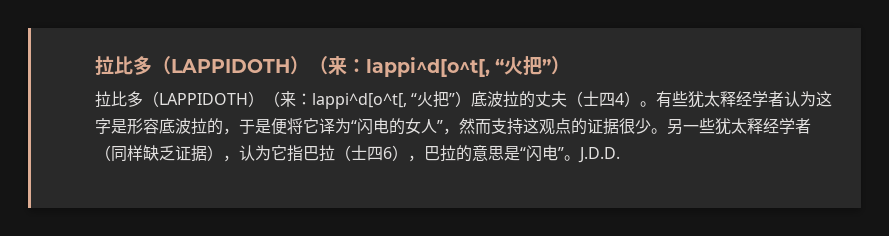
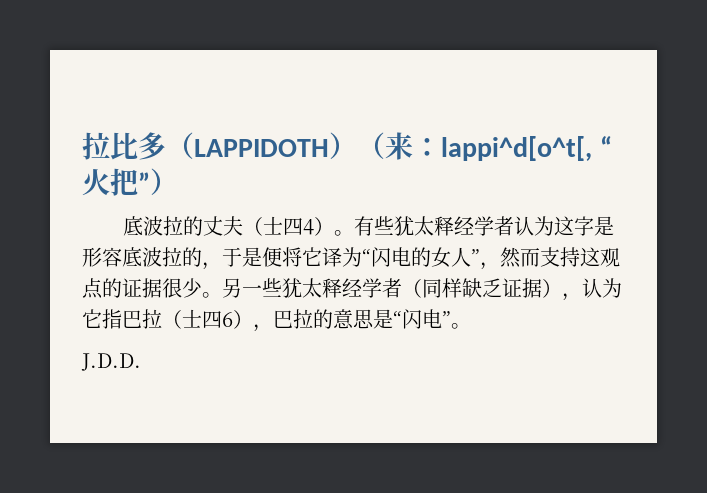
[95,91,472,109] 拉比多（LAPPIDOTH）（来：lappi^d[o^t[, “火把”） -> (178, 181) none
(580, 158) none -> (471, 326) //

